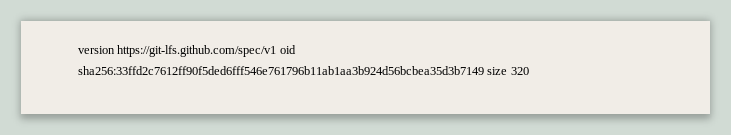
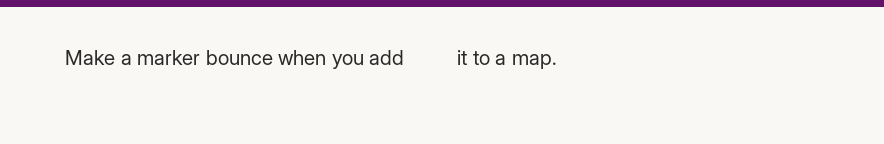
[78,45,296,57] [78,66,529,75] version https://git-lfs.github.com/spec/v1 oid sha256:33ffd2c7612ff90f5ded6fff546e761796b11ab1aa3b924d56bcbea35d3b7149 size 320 -> [65,50,557,69] Make a marker bounce when you add it to a map.

